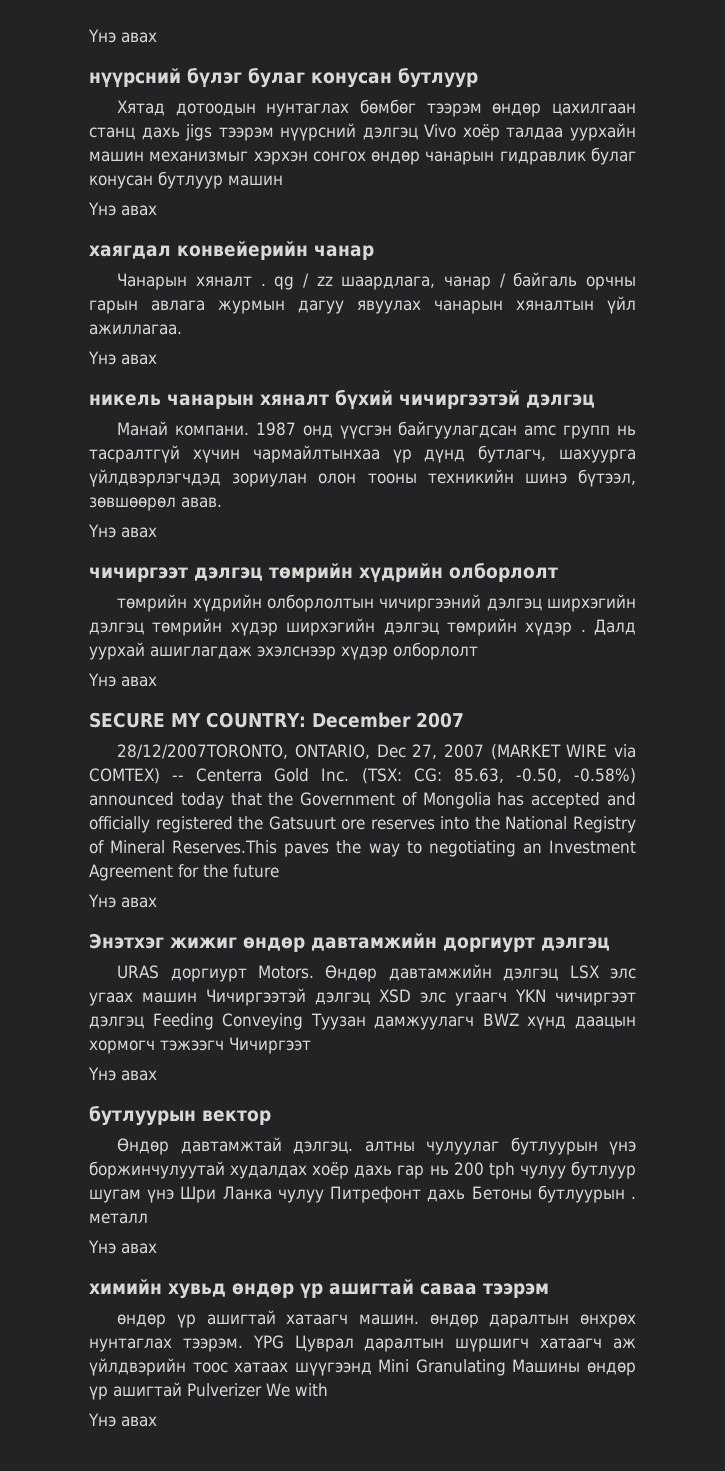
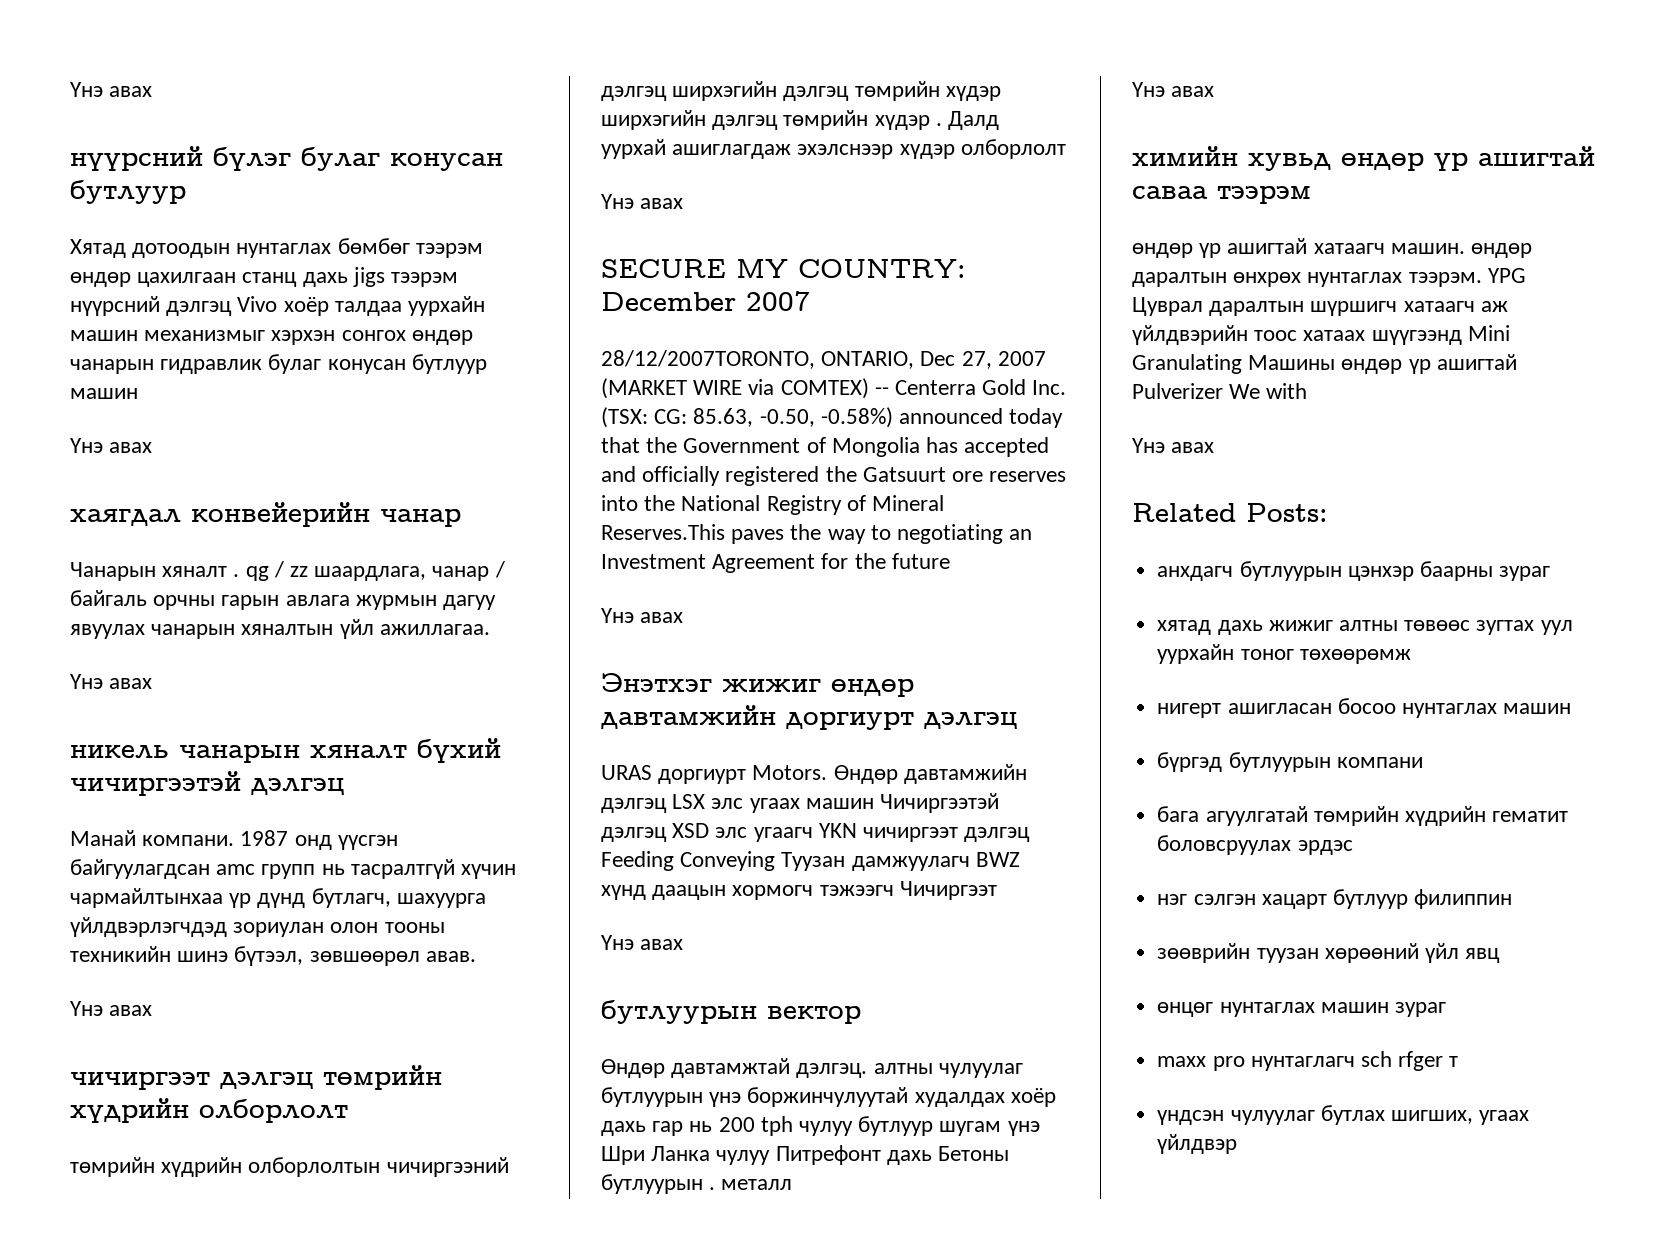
(157, 1421) none -> [1132,503,1328,522] [1157,561,1551,581] [1157,620,1573,635] [1157,644,1411,664] [1157,698,1572,718] [1157,752,1423,772] [1157,806,1569,826] [1157,835,1353,855] [1157,889,1513,909] [1157,943,1501,963] [1157,1002,1446,1017] [1157,1051,1459,1071] [1157,1105,1530,1125] [1157,1134,1238,1154] // Related Posts: // анхдагч бутлуурын цэнхэр баарны зураг // хятад дахь жижиг алтны төвөөс зугтах уул уурхайн тоног төхөөрөмж // нигерт ашигласан босоо нунтаглах машин // бүргэд бутлуурын компани // бага агуулгатай төмрийн хүдрийн гематит боловсруулах эрдэс // нэг сэлгэн хацарт бутлуур филиппин // зөөврийн туузан хөрөөний үйл явц // өнцөг нунтаглах машин зураг // maxx pro нунтаглагч sch rfger т // үндсэн чулуулаг бутлах шигших, угаах үйлдвэр

